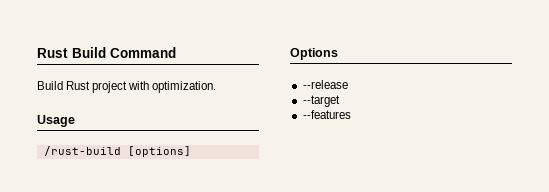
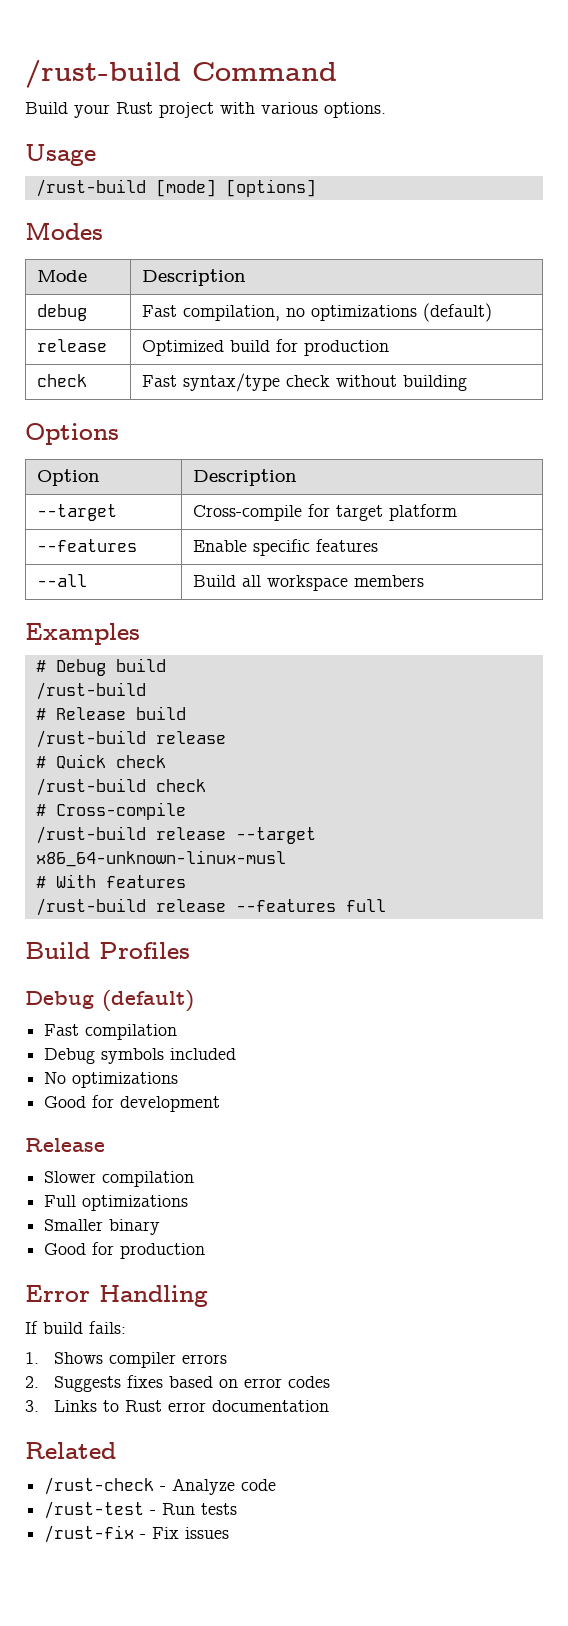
[37,47,106,58] Rust Build -> [25,60,181,88] /rust-build
(63, 85) none -> [74,104,110,118] your
[152,81,217,93] optimization. -> [261,102,386,118] various options.
(121, 151) none -> [155,179,216,197] [mode]
[290,48,338,60] [302,80,348,89] [302,95,340,107] [302,110,351,119] Options // --release // --target // --features -> [25,222,103,240] [37,270,88,282] [142,269,247,286] [37,304,88,321] [142,303,493,322] [37,339,108,352] [142,339,390,356] [37,374,88,387] [142,373,468,392] [25,423,119,445] [37,469,101,486] [193,469,298,486] [37,504,118,521] [193,504,458,521] [37,539,138,552] [193,539,379,556] [37,574,88,587] [193,575,425,591] [25,623,140,645] [35,658,166,676] [35,682,146,700] [35,706,186,720] [35,730,226,748] [35,754,166,769] [35,778,206,796] [35,802,186,820] [35,826,316,844] [35,850,286,867] [35,874,186,888] [35,898,386,916] [25,942,190,959] [25,990,194,1012] [44,1024,178,1040] [44,1048,237,1064] [44,1072,179,1088] [44,1095,221,1112] [25,1138,105,1152] [44,1171,195,1187] [44,1195,189,1211] [44,1219,161,1235] [44,1242,206,1259] [25,1285,208,1307] [25,1321,126,1334] [25,1352,227,1368] [25,1375,330,1392] [25,1400,329,1412] [25,1442,116,1459] [44,1477,277,1495] [44,1501,238,1519] [44,1525,230,1543] Modes // Mode | Description // debug | Fast compilation, no optimizations (default) // release | Optimized build for production // check | Fast syntax/type check without building // Options // Option | Description // --target | Cross-compile for target platform // --features | Enable specific features // --all | Build all workspace members // Examples // # Debug build // /rust-build // # Release build // /rust-build release // # Quick check // /rust-build check // # Cross-compile // /rust-build release --target x86_64-unknown-linux-musl // # With features // /rust-build release --features full // Build Profiles // Debug (default) // Fast compilation // Debug symbols included // No optimizations // Good for development // Release // Slower compilation // Full optimizations // Smaller binary // Good for production // Error Handling // If build fails: // 1. Shows compiler errors // 2. Suggests fixes based on error codes // 3. Links to Rust error documentation // Related // /rust-check - Analyze code // /rust-test - Run tests // /rust-fix - Fix issues

